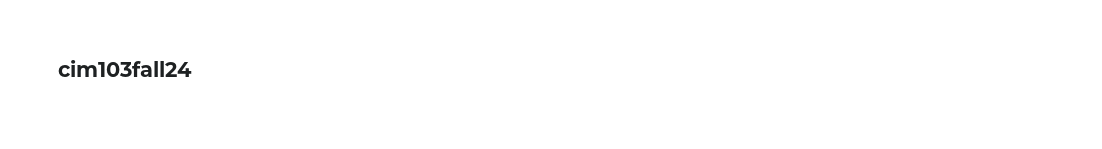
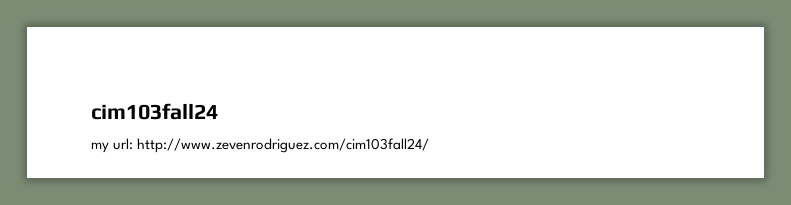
(192, 68) none -> [91,138,430,153] // my url: http://www.zevenrodriguez.com/cim103fall24/

